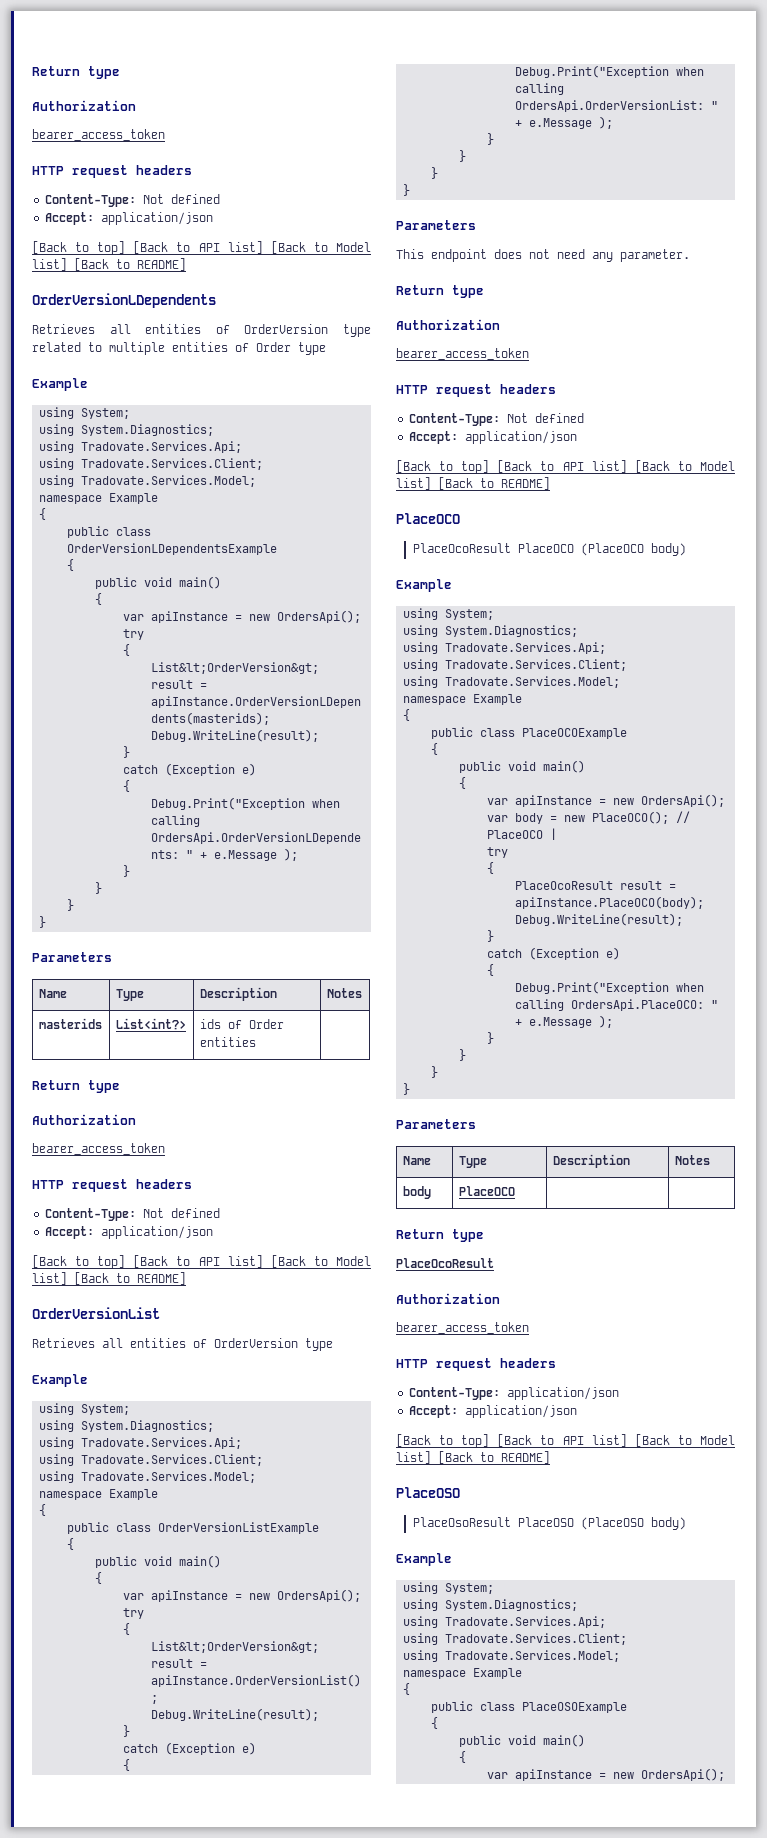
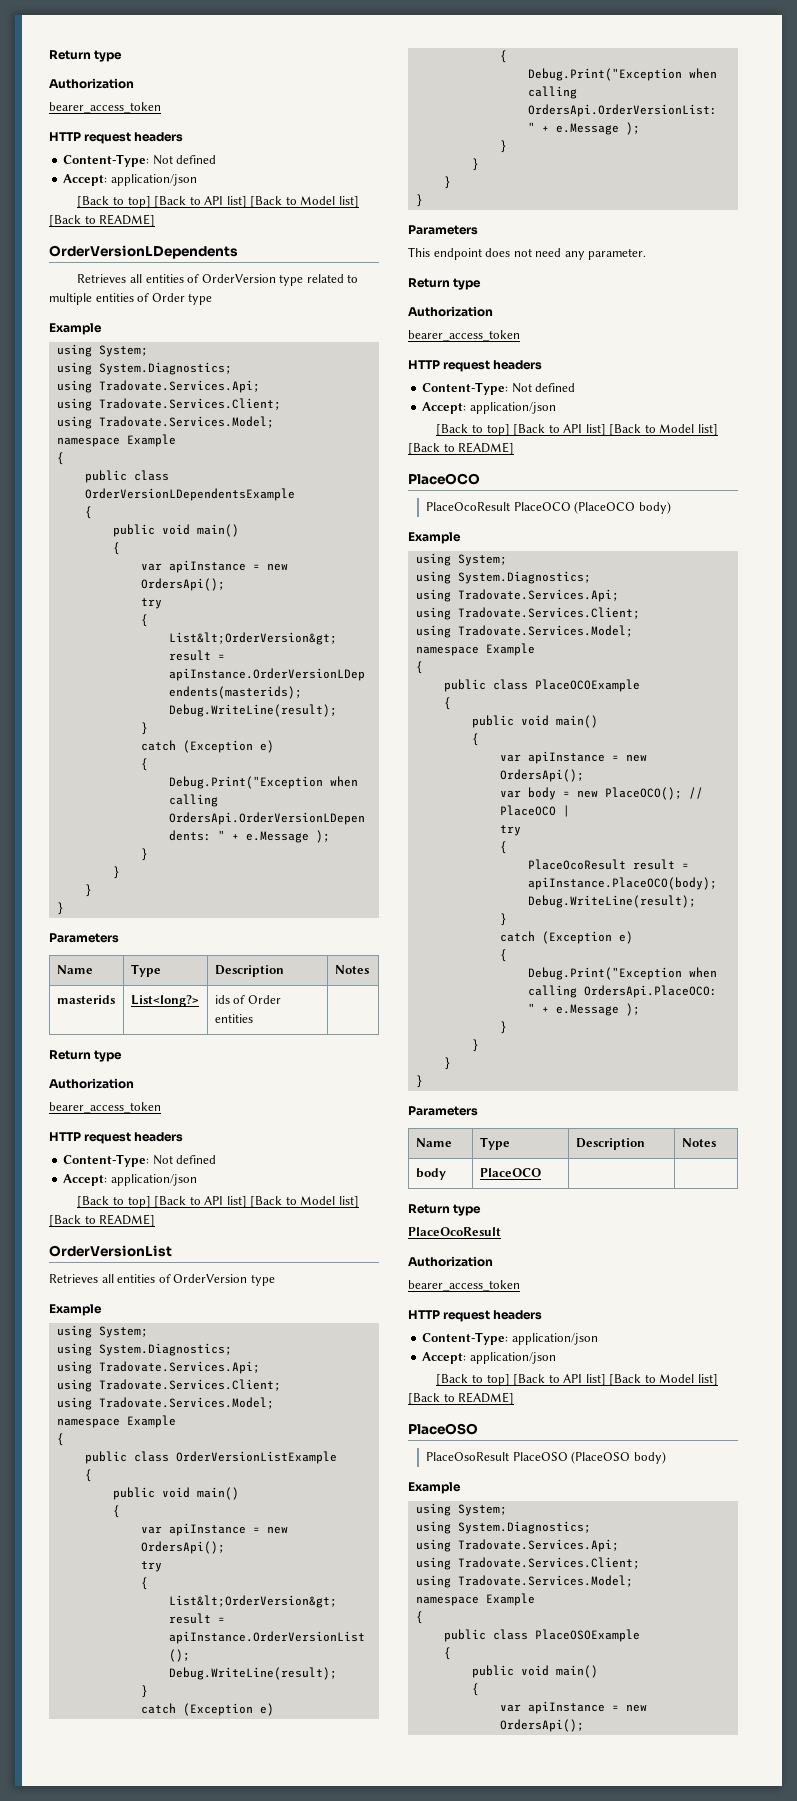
[115,1018,186,1030] List<int?> -> [130,995,199,1007] List<long?>

